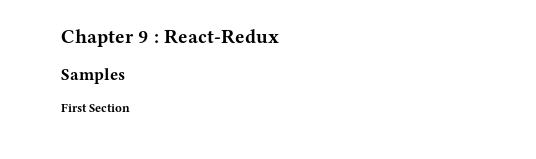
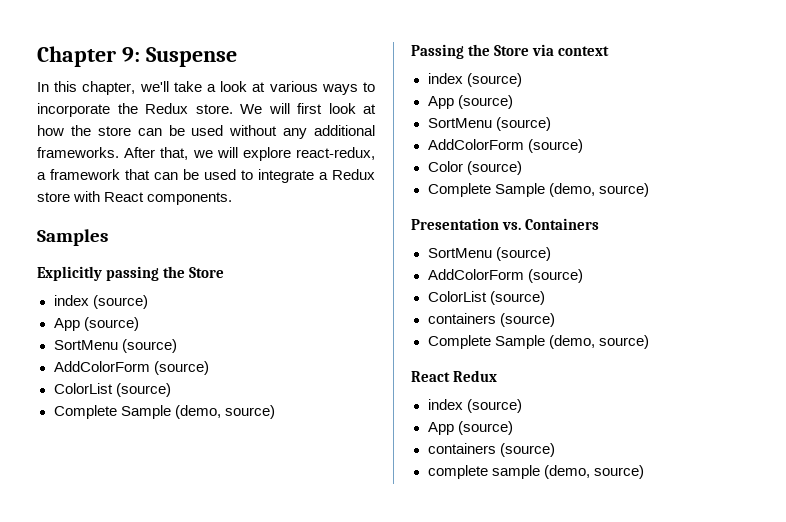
[138,29,279,44] [61,68,125,84] [61,103,131,112] 9 : React-Redux // Samples // First Section -> [121,47,237,67] [37,81,375,95] [37,103,376,117] [37,125,375,139] [37,147,375,161] [37,169,375,183] [37,191,233,205] [37,229,108,246] [37,266,225,281] [53,295,148,309] [53,317,139,331] [53,339,177,353] [53,361,209,375] [53,383,171,397] [53,405,275,419] [411,44,610,59] [427,73,522,87] [427,95,513,109] [427,117,551,131] [427,139,583,153] [427,161,522,175] [427,183,649,197] [411,218,600,230] [427,247,551,261] [427,269,583,283] [427,291,545,305] [427,313,555,327] [427,335,649,349] [411,370,498,382] [427,399,522,413] [427,421,513,435] [427,443,555,457] [427,465,644,479] 9: Suspense // In this chapter, we'll take a look at various ways to incorporate the Redux store. We will first look at how the store can be used without any additional frameworks. After that, we will explore react-redux, a framework that can be used to integrate a Redux store with React components. // Samples // Explicitly passing the Store // index (source) // App (source) // SortMenu (source) // AddColorForm (source) // ColorList (source) // Complete Sample (demo, source) // Passing the Store via context // index (source) // App (source) // SortMenu (source) // AddColorForm (source) // Color (source) // Complete Sample (demo, source) // Presentation vs. Containers // SortMenu (source) // AddColorForm (source) // ColorList (source) // containers (source) // Complete Sample (demo, source) // React Redux // index (source) // App (source) // containers (source) // complete sample (demo, source)

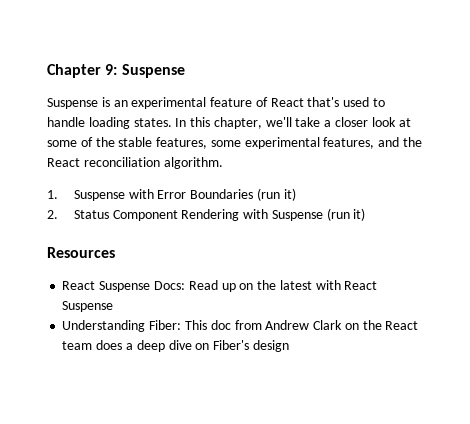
(237, 57) none -> [47,97,386,109] [47,117,172,129] Suspense is an experimental feature of React that's used to handle loading states.
[220,81,375,95] [37,103,376,117] [37,125,375,139] [37,147,375,161] [37,169,375,183] [37,191,233,205] [37,229,108,246] [37,266,225,281] [53,295,148,309] [53,317,139,331] [53,339,177,353] [53,361,209,375] [53,383,171,397] [53,405,275,419] [411,44,610,59] [427,73,522,87] [427,95,513,109] [427,117,551,131] [427,139,583,153] [427,161,522,175] [427,183,649,197] [411,218,600,230] [427,247,551,261] [427,269,583,283] [427,291,545,305] [427,313,555,327] [427,335,649,349] [411,370,498,382] [427,399,522,413] [427,421,513,435] [427,443,555,457] [427,465,644,479] look at various ways to incorporate the Redux store. We will first look at how the store can be used without any additional frameworks. After that, we will explore react-redux, a framework that can be used to integrate a Redux store with React components. // Samples // Explicitly passing the Store // index (source) // App (source) // SortMenu (source) // AddColorForm (source) // ColorList (source) // Complete Sample (demo, source) // Passing the Store via context // index (source) // App (source) // SortMenu (source) // AddColorForm (source) // Color (source) // Complete Sample (demo, source) // Presentation vs. Containers // SortMenu (source) // AddColorForm (source) // ColorList (source) // containers (source) // Complete Sample (demo, source) // React Redux // index (source) // App (source) // containers (source) // complete sample (demo, source) -> [335,117,411,127] [47,137,423,149] [47,157,223,169] [47,188,296,201] [47,208,366,221] [47,247,115,258] [62,280,378,292] [62,301,114,312] [62,320,419,332] [62,340,289,352] closer look at some of the stable features, some experimental features, and the React reconciliation algorithm. // 1. Suspense with Error Boundaries (run it) // 2. Status Component Rendering with Suspense (run it) // Resources // React Suspense Docs: Read up on the latest with React Suspense // Understanding Fiber: This doc from Andrew Clark on the React team does a deep dive on Fiber's design

